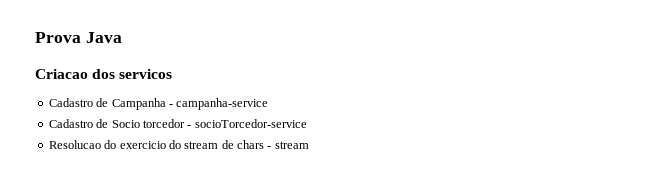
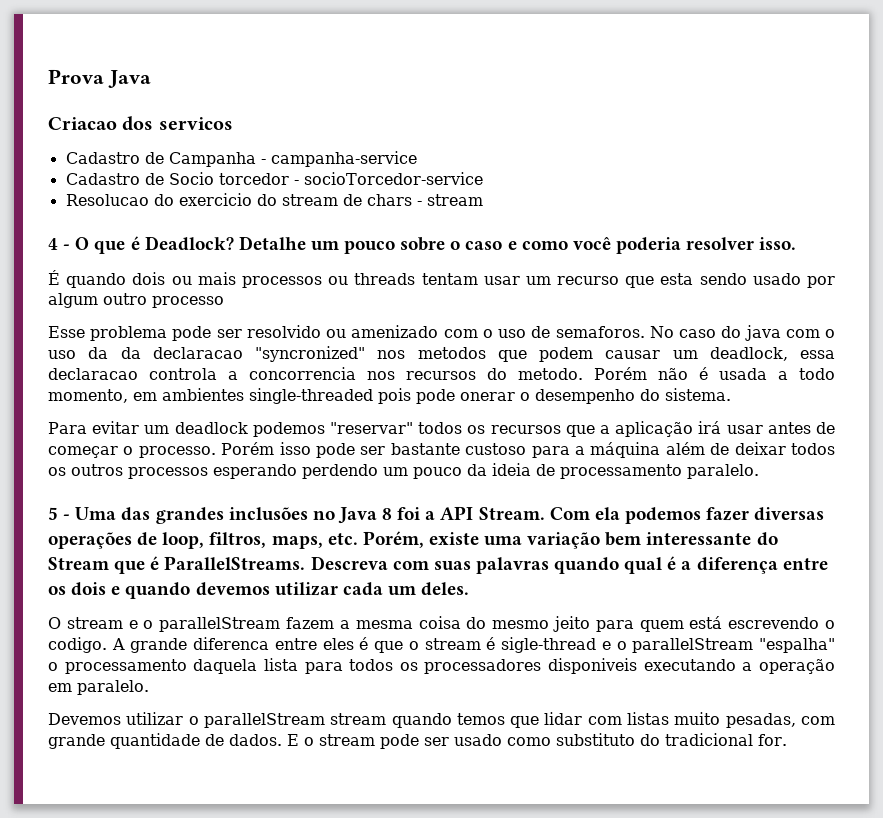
(309, 145) none -> [48,236,797,254] [48,270,835,288] [48,293,224,308] [48,325,836,341] [48,346,835,362] [48,367,835,380] [48,388,731,404] [48,421,836,437] [48,442,835,458] [48,463,759,479] [48,506,825,524] [48,531,778,549] [48,556,828,574] [48,582,470,599] [48,616,835,632] [48,637,836,653] [48,658,835,674] [48,680,149,695] [48,712,835,728] [48,733,787,749] // 4 - O que é Deadlock? Detalhe um pouco sobre o caso e como você poderia resolver isso. // É quando dois ou mais processos ou threads tentam usar um recurso que esta sendo usado por algum outro processo // Esse problema pode ser resolvido ou amenizado com o uso de semaforos. No caso do java com o uso da da declaracao "syncronized" nos metodos que podem causar um deadlock, essa declaracao controla a concorrencia nos recursos do metodo. Porém não é usada a todo momento, em ambientes single-threaded pois pode onerar o desempenho do sistema. // Para evitar um deadlock podemos "reservar" todos os recursos que a aplicação irá usar antes de começar o processo. Porém isso pode ser bastante custoso para a máquina além de deixar todos os outros processos esperando perdendo um pouco da ideia de processamento paralelo. // 5 - Uma das grandes inclusões no Java 8 foi a API Stream. Com ela podemos fazer diversas operações de loop, filtros, maps, etc. Porém, existe uma variação bem interessante do Stream que é ParallelStreams. Descreva com suas palavras quando qual é a diferença entre os dois e quando devemos utilizar cada um deles. // O stream e o parallelStream fazem a mesma coisa do mesmo jeito para quem está escrevendo o codigo. A grande diferenca entre eles é que o stream é sigle-thread e o parallelStream "espalha" o processamento daquela lista para todos os processadores disponiveis executando a operação em paralelo. // Devemos utilizar o parallelStream stream quando temos que lidar com listas muito pesadas, com grande quantidade de dados. E o stream pode ser usado como substituto do tradicional for.

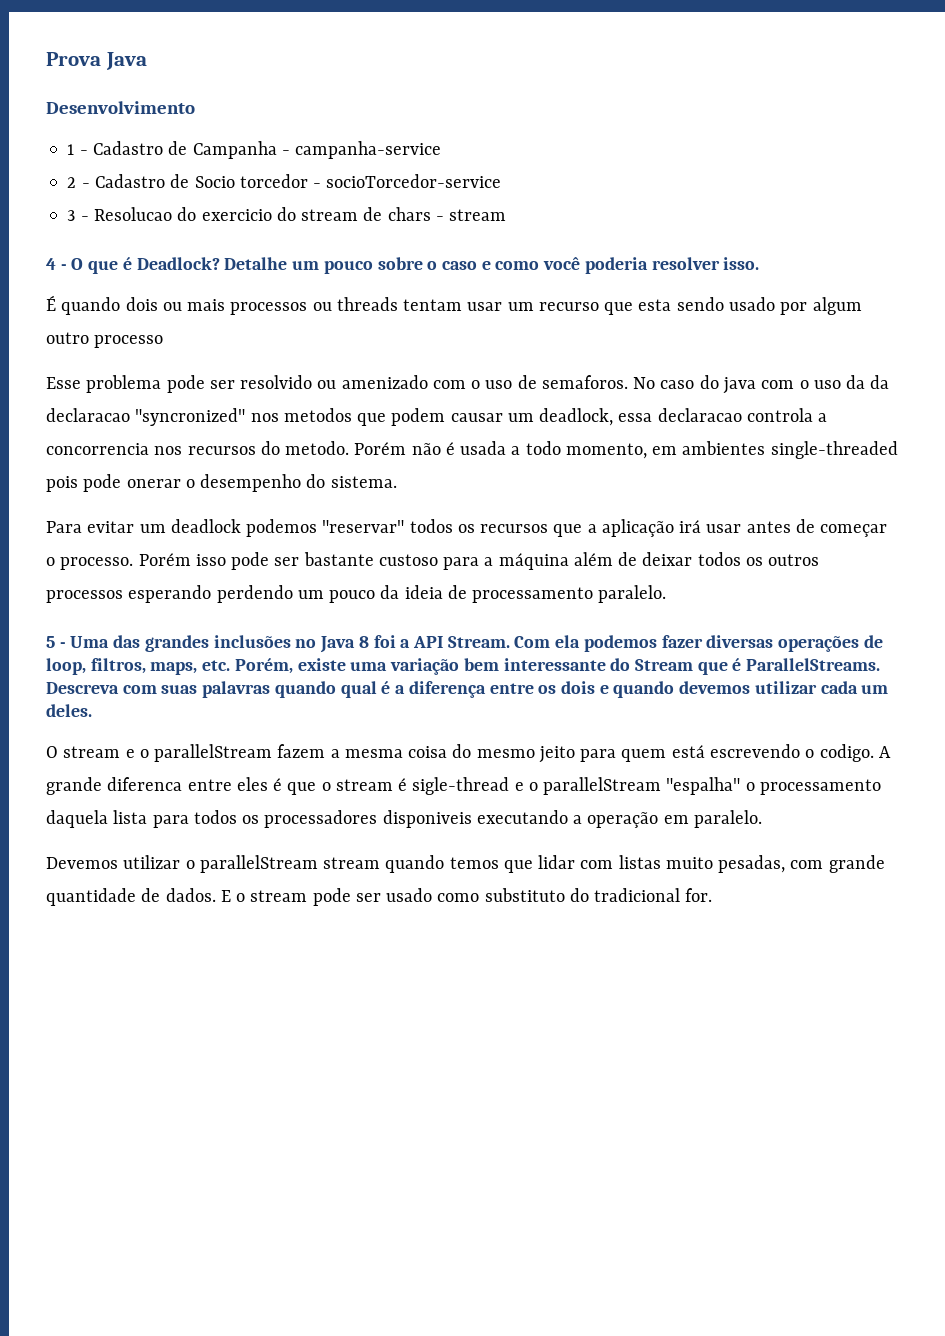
[48,116,233,131] Criacao dos servicos // -> [46,101,195,114] [67,144,88,155] Desenvolvimento // 1 -
(417, 159) none -> [67,177,90,188] 2 -
(483, 178) none -> [67,210,89,221] 3 -

